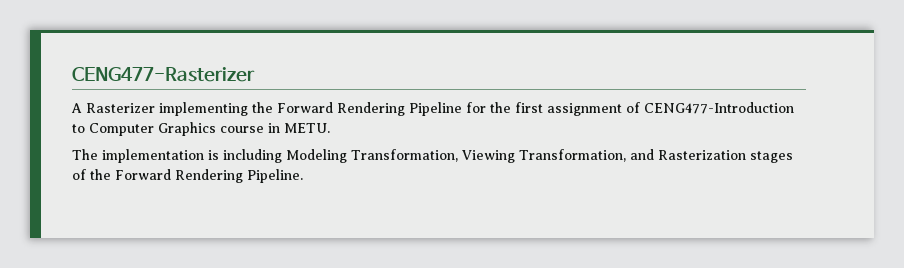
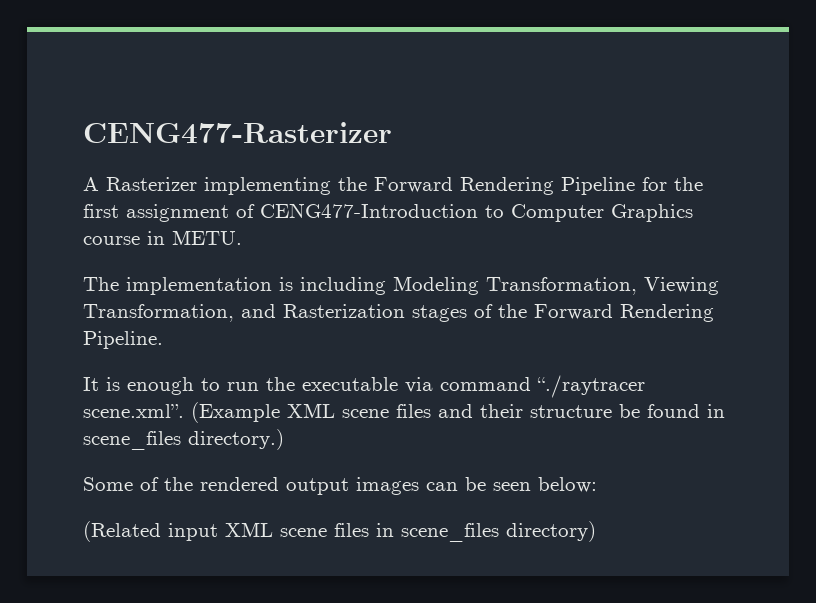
(303, 176) none -> [83,375,645,398] [83,402,725,423] [83,429,284,450] [83,477,597,495] [83,521,596,542] // It is enough to run the executable via command “./raytracer scene.xml”. (Example XML scene files and their structure be found in scene_files directory.) // Some of the rendered output images can be seen below: // (Related input XML scene files in scene_files directory)

